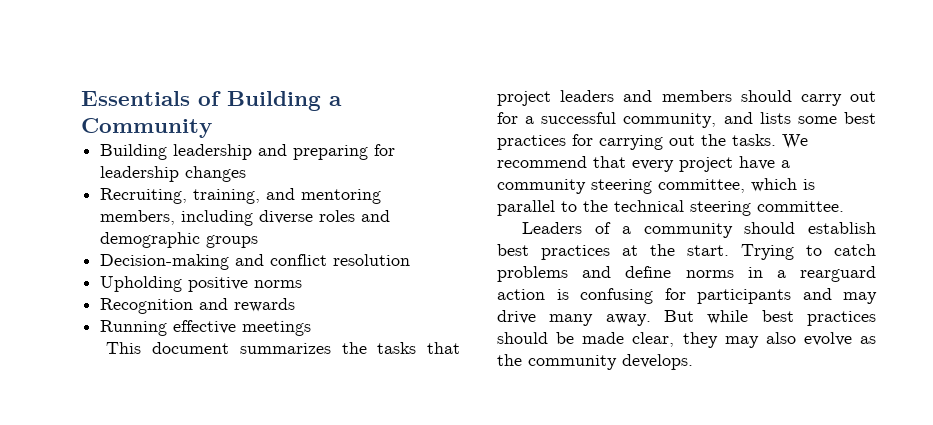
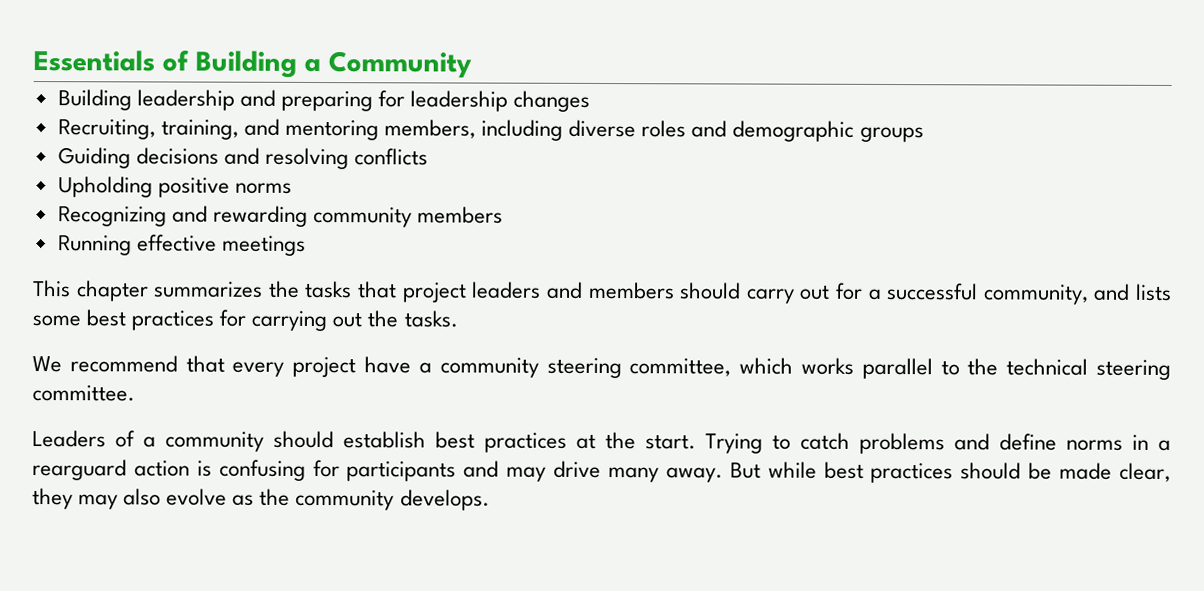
[100,254,411,270] [100,276,303,292] [100,298,296,314] Decision-making and conflict resolution // Upholding positive norms // Recognition and rewards -> [57,147,429,170] [57,176,292,198] [57,205,504,228] Guiding decisions and resolving conflicts // Upholding positive norms // Recognizing and rewarding community members
[152,342,230,354] document -> [75,280,149,302] chapter
(776, 140) none -> (458, 319) //
[803,179,815,190] is -> [800,357,854,375] works

